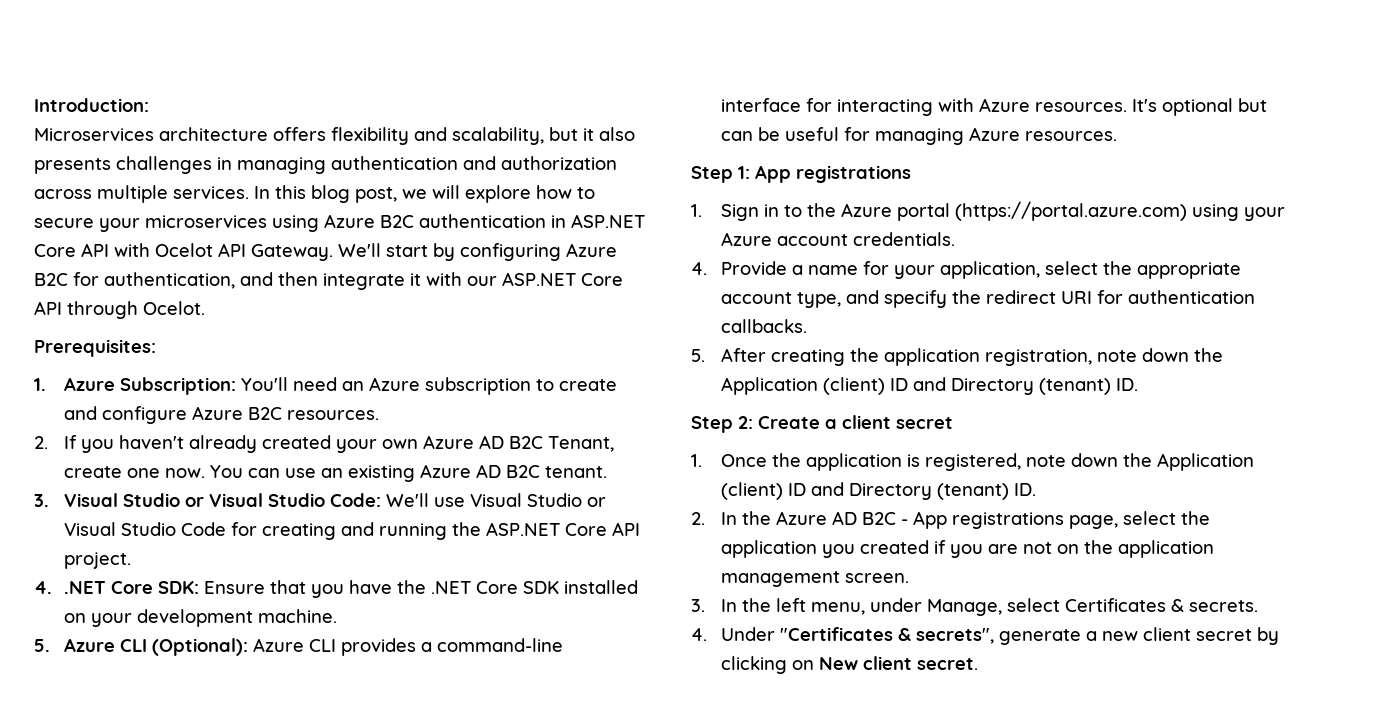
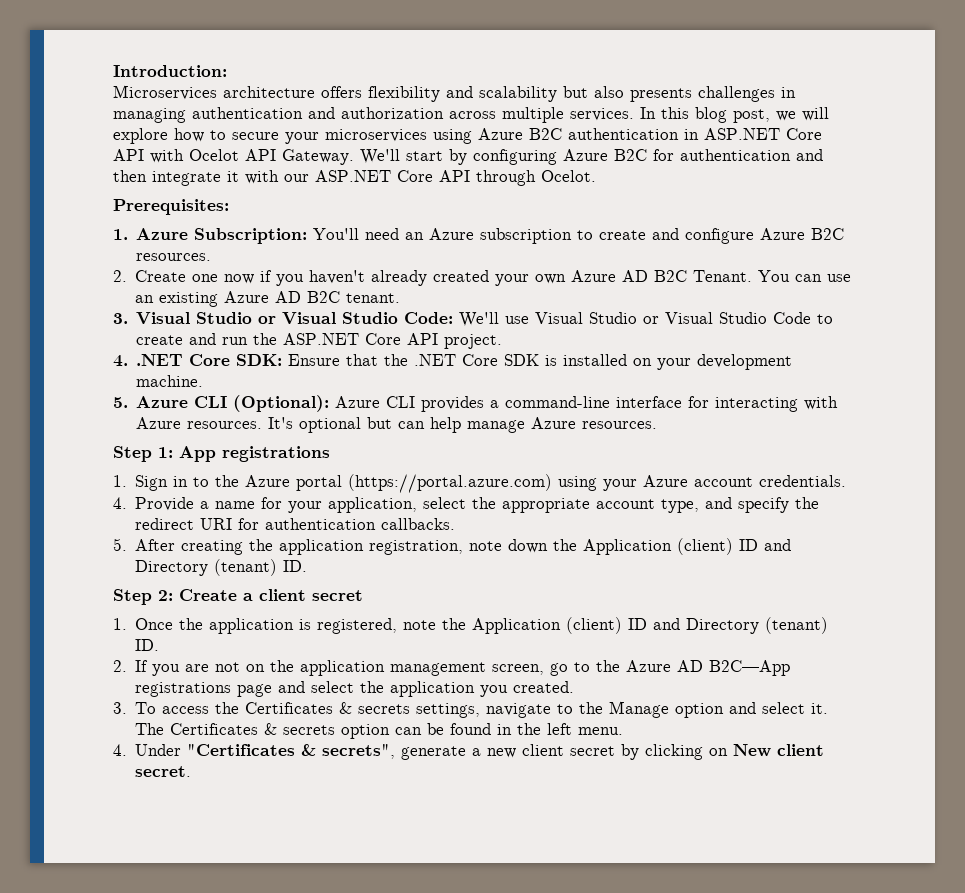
[452,127,594,145] scalability, but it -> [479,86,588,102] scalability but
[104,272,235,289] authentication, -> [680,149,791,161] authentication
[63,435,77,449] If -> [135,270,273,284] Create one now if
[547,436,614,452] [63,466,205,478] Tenant, create one now. -> [693,270,753,282] Tenant.
[230,522,447,540] for creating and running -> [817,314,834,324] [136,333,249,345] to create and run
[310,580,392,598] you have -> (379, 360) none
(559, 587) none -> [545,355,558,366] is
[757,127,964,145] be useful for managing -> [430,417,526,433] help manage
[1070,453,1118,467] down -> (437, 625) none
[720,511,1210,529] [720,540,946,558] In the Azure AD B2C - App registrations page, select the application you created if -> [135,660,149,672] If
[844,573,909,583] [691,598,1258,616] screen. // 3. In the left menu, under Manage, select Certificates & secrets. -> [492,660,791,676] [135,681,575,697] [113,701,829,718] [135,723,624,739] screen, go to the Azure AD B2C—App registrations page and select the application you created. // 3. To access the Certificates & secrets settings, navigate to the Manage option and select it. The Certificates & secrets option can be found in the left menu.

